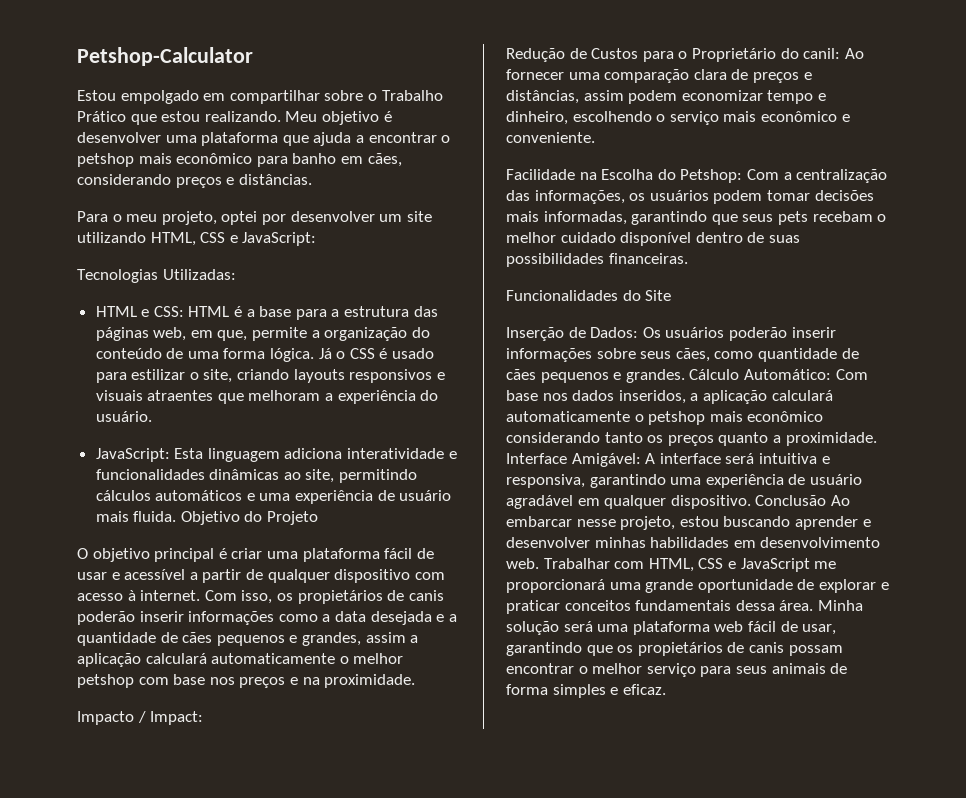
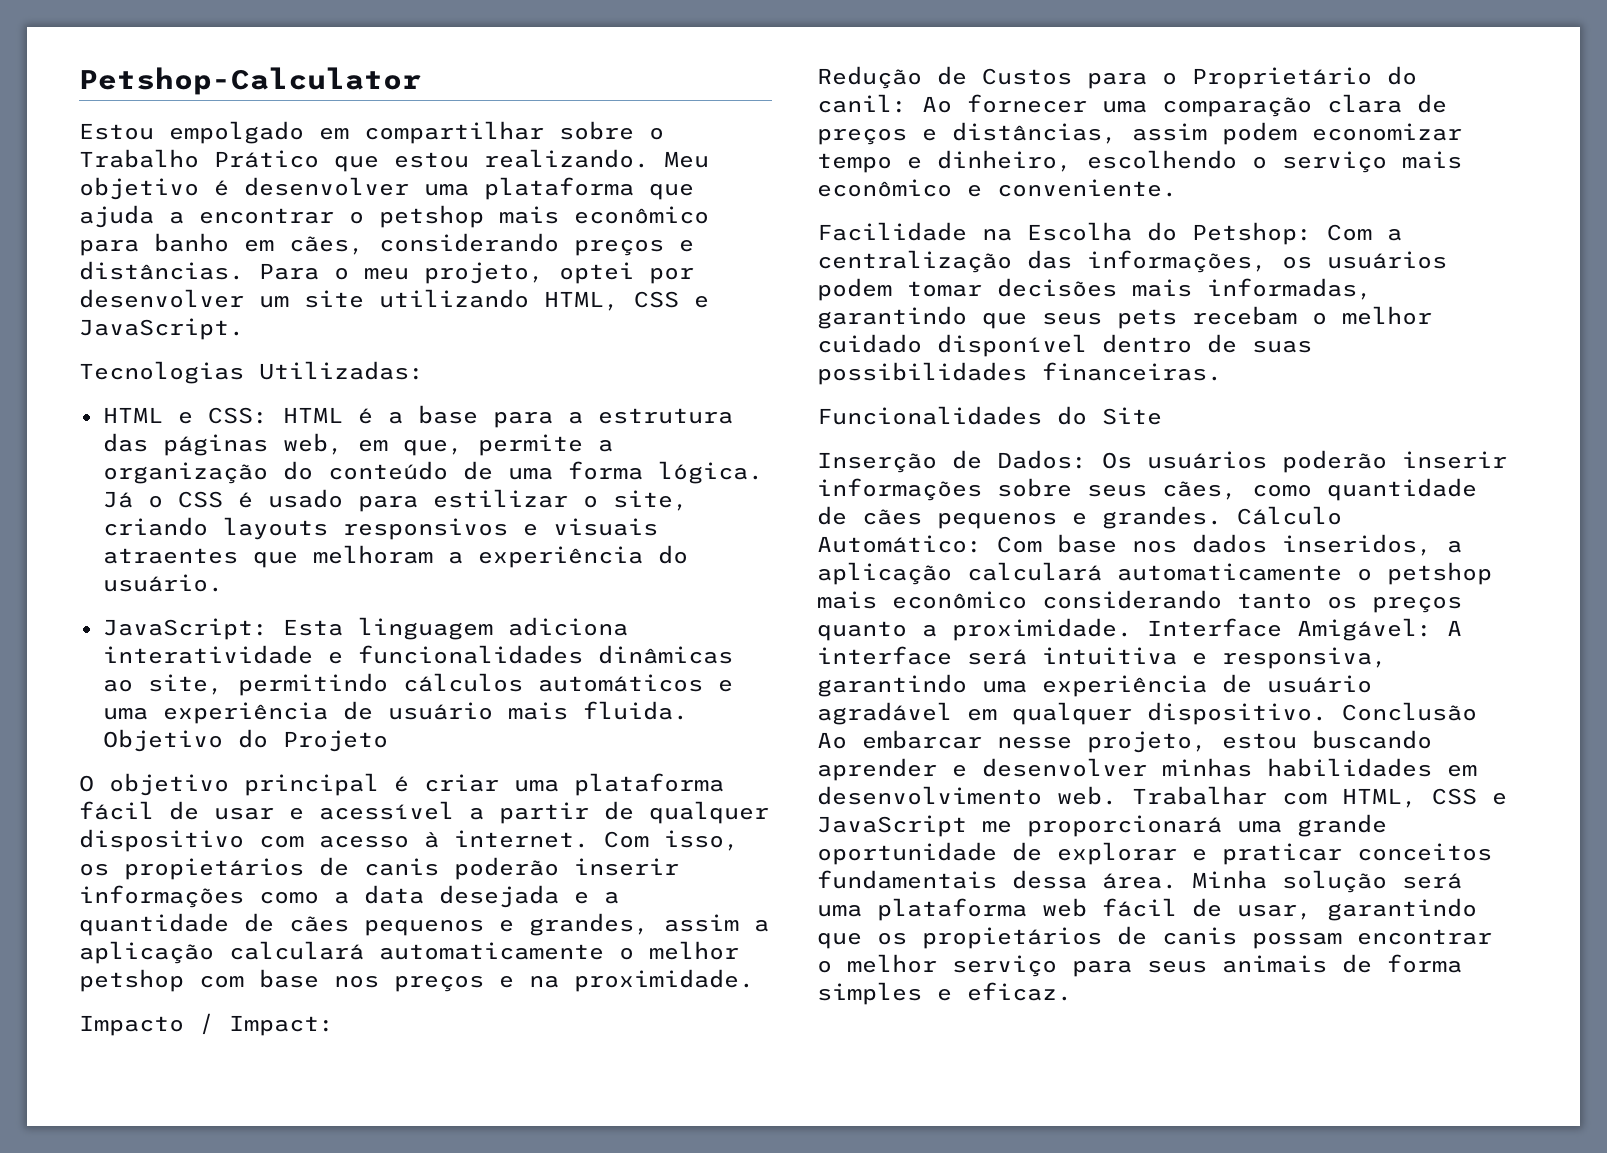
(312, 179) // -> (244, 270) none
[242,232,317,246] JavaScript: -> [79,318,244,340] JavaScript.

